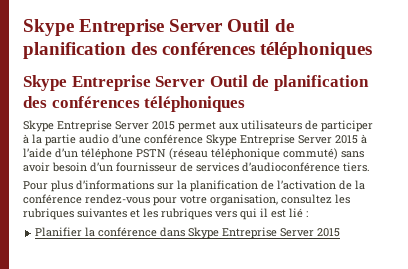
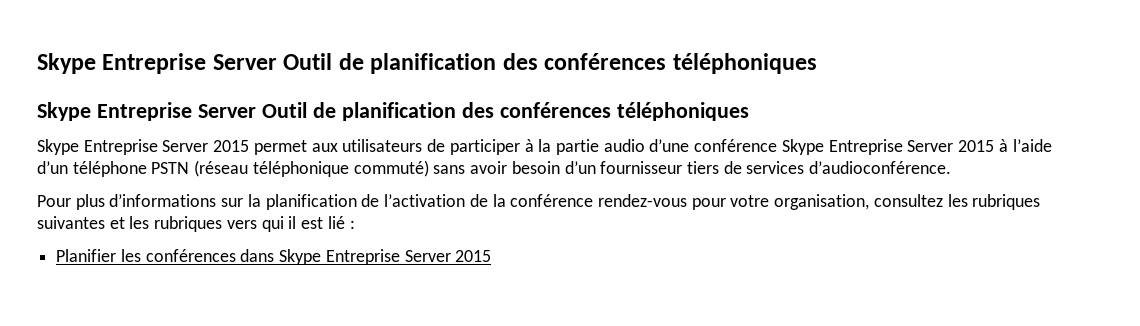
(177, 167) none -> [686,161,719,174] tiers
[242,162,370,172] d’audioconférence tiers. -> [809,161,952,174] d’audioconférence.
[85,227,158,237] la conférence -> [120,249,236,262] les conférences

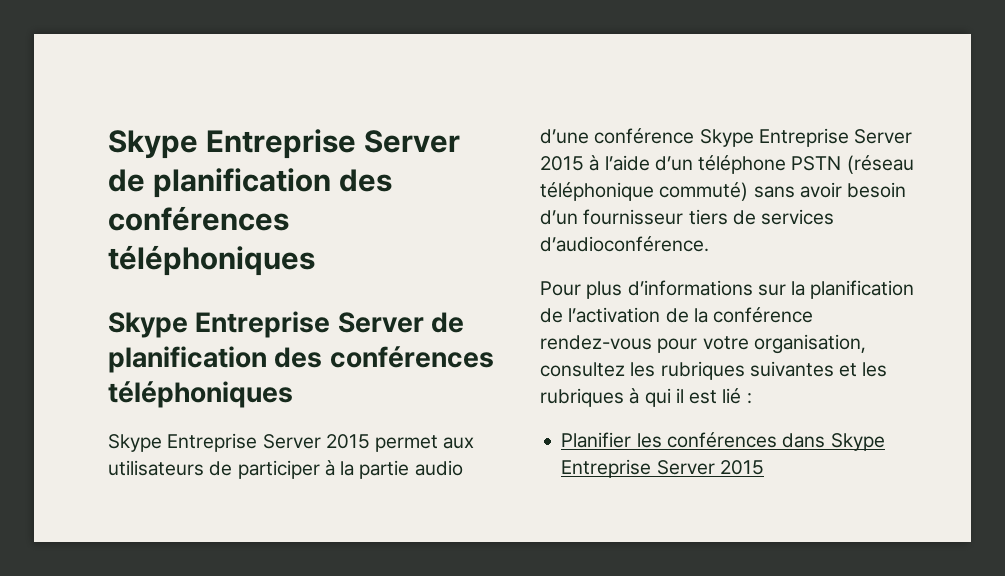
[37,53,817,74] [37,102,307,121] Skype Entreprise Server Outil de planification des conférences téléphoniques // Skype Entreprise Server Outil -> [108,129,461,159] [108,168,393,198] [108,206,289,231] [108,245,315,276] [108,311,424,338] Skype Entreprise Server de planification des conférences téléphoniques // Skype Entreprise Server
[226,220,257,229] vers -> [629,388,640,404] à

